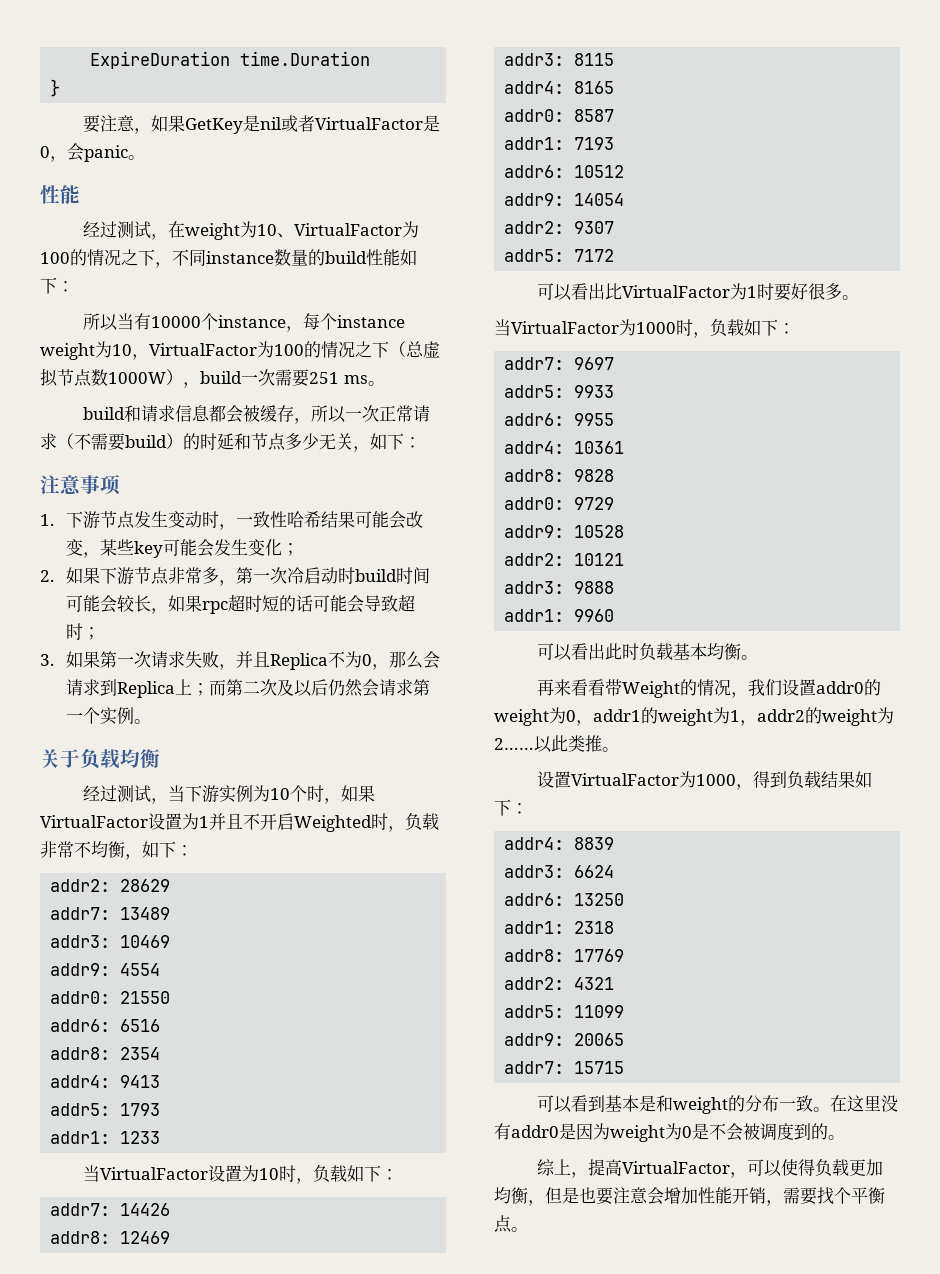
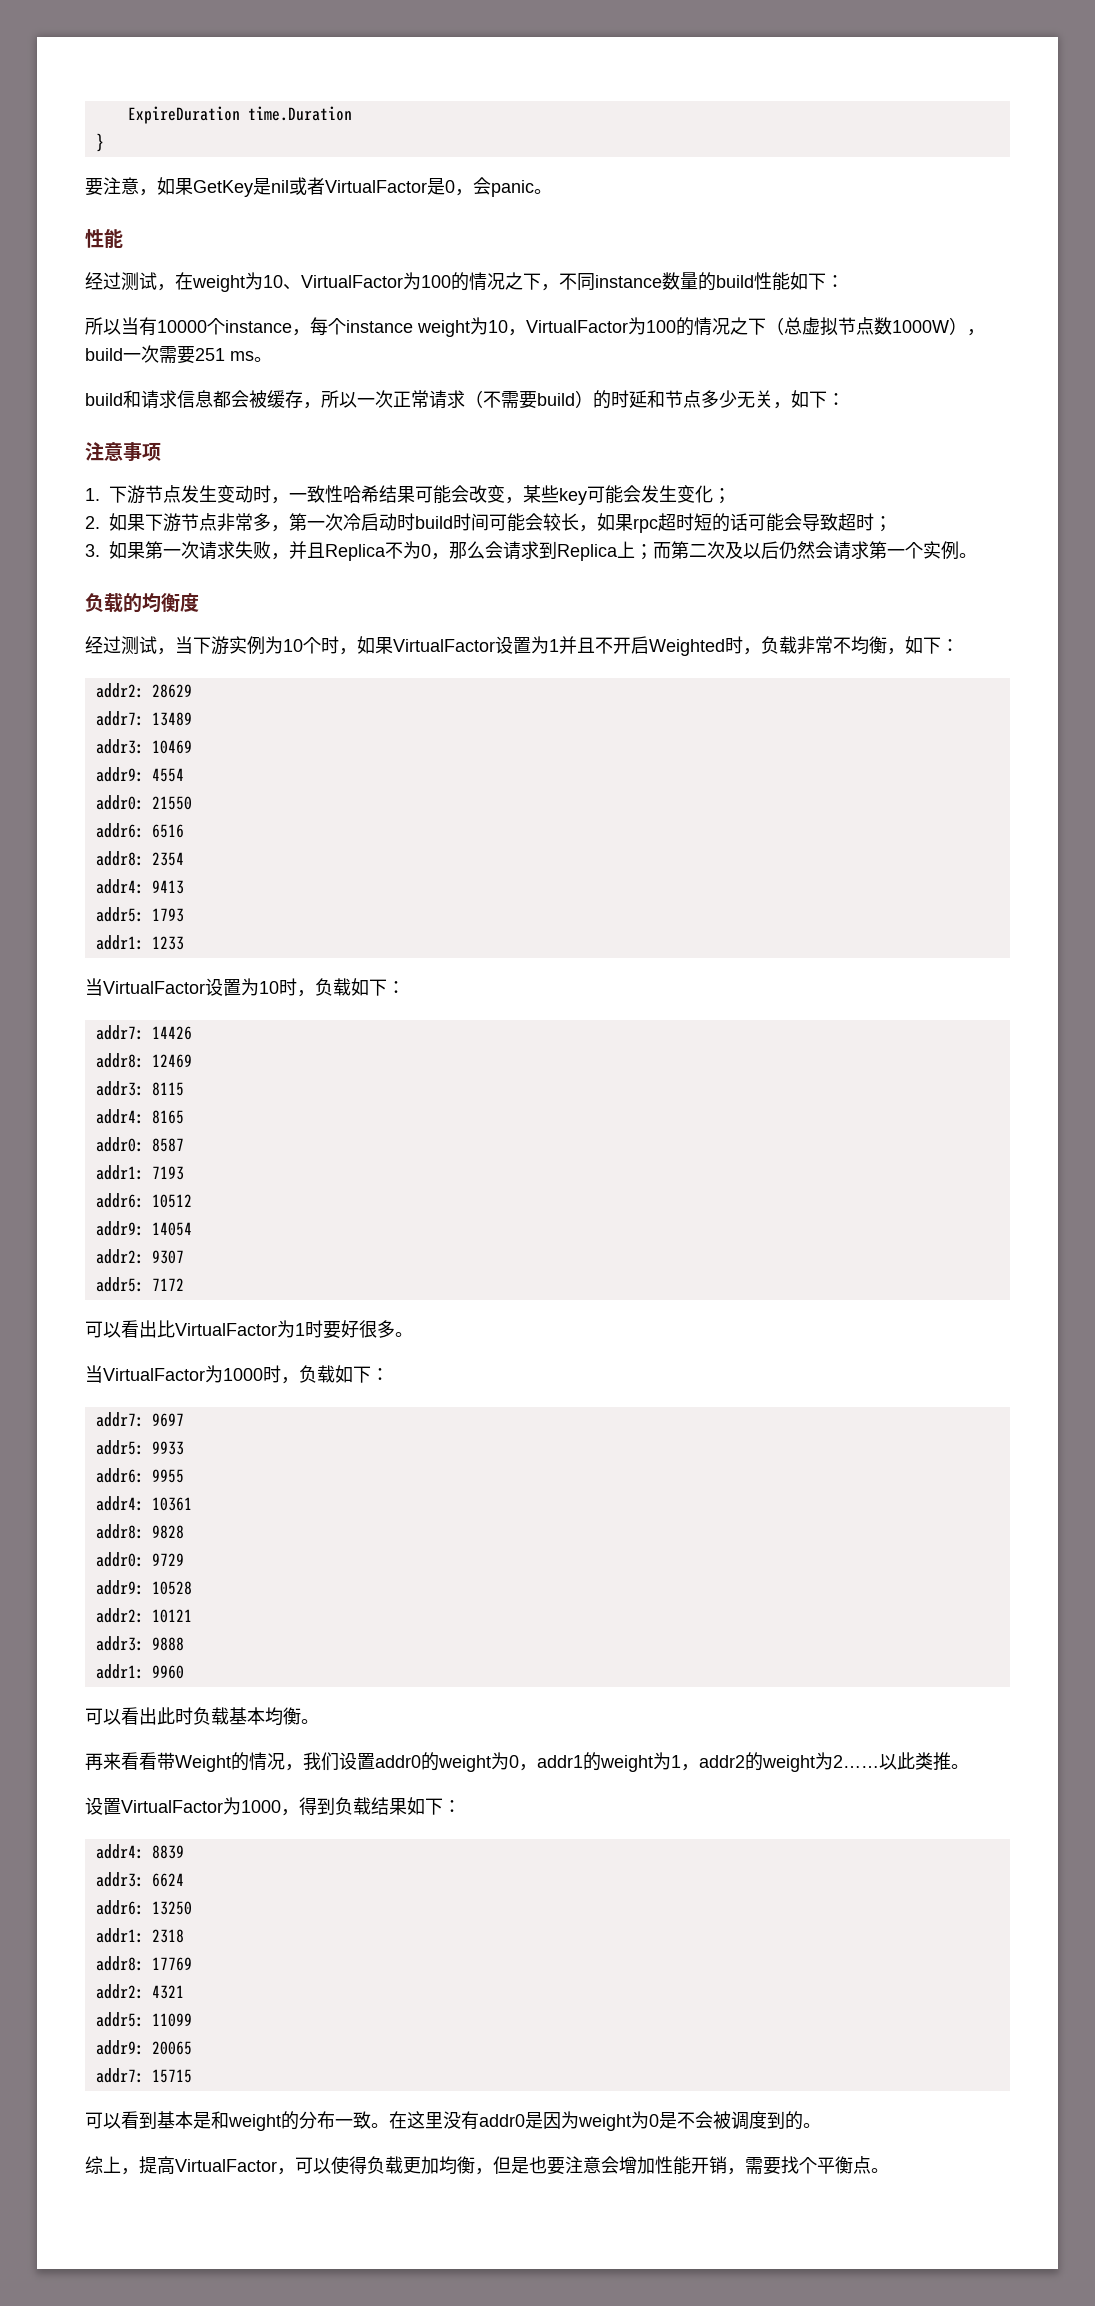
[40,749,160,769] 关于负载均衡 -> [85,593,199,613] 负载的均衡度

